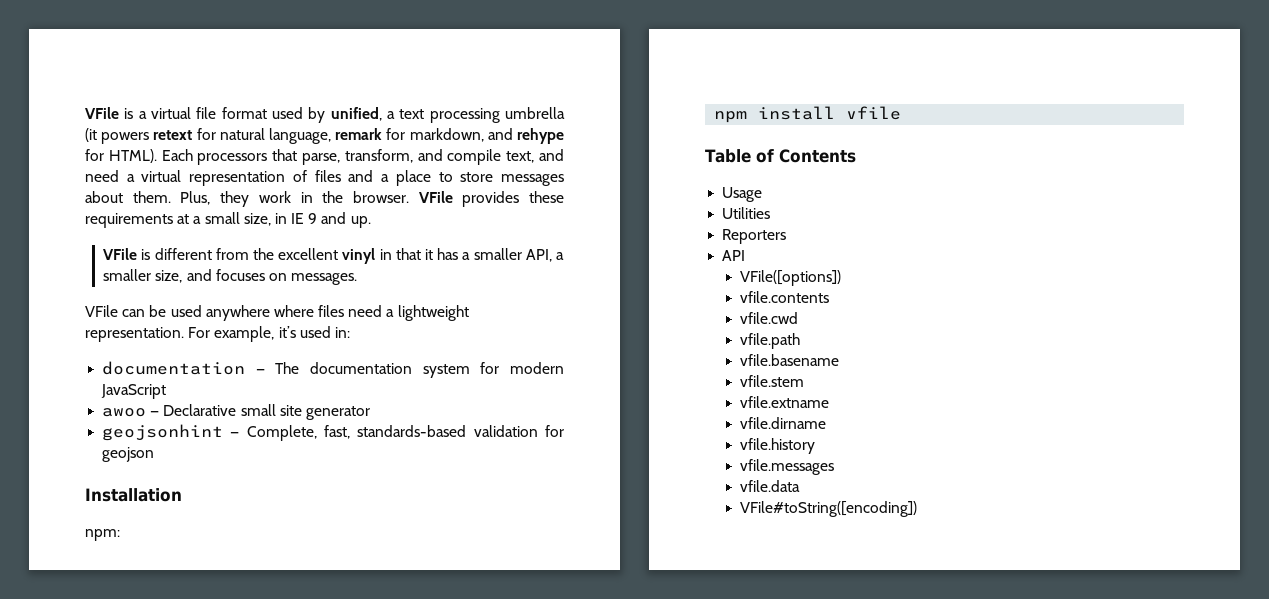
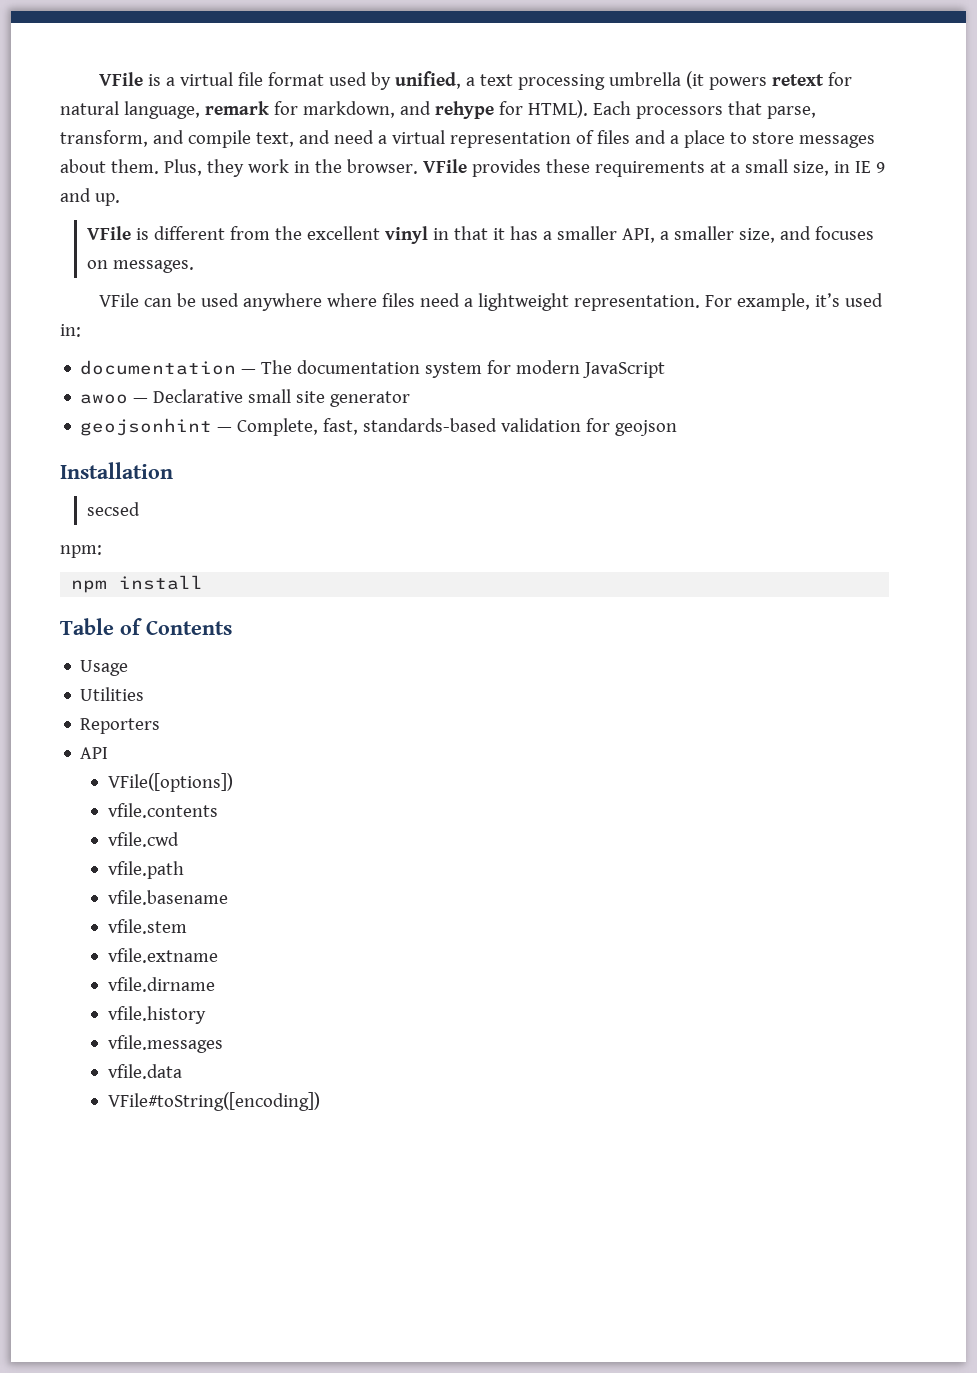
(182, 495) none -> [87,502,141,516] // secsed
[846,106,902,120] vfile -> (204, 582) none

